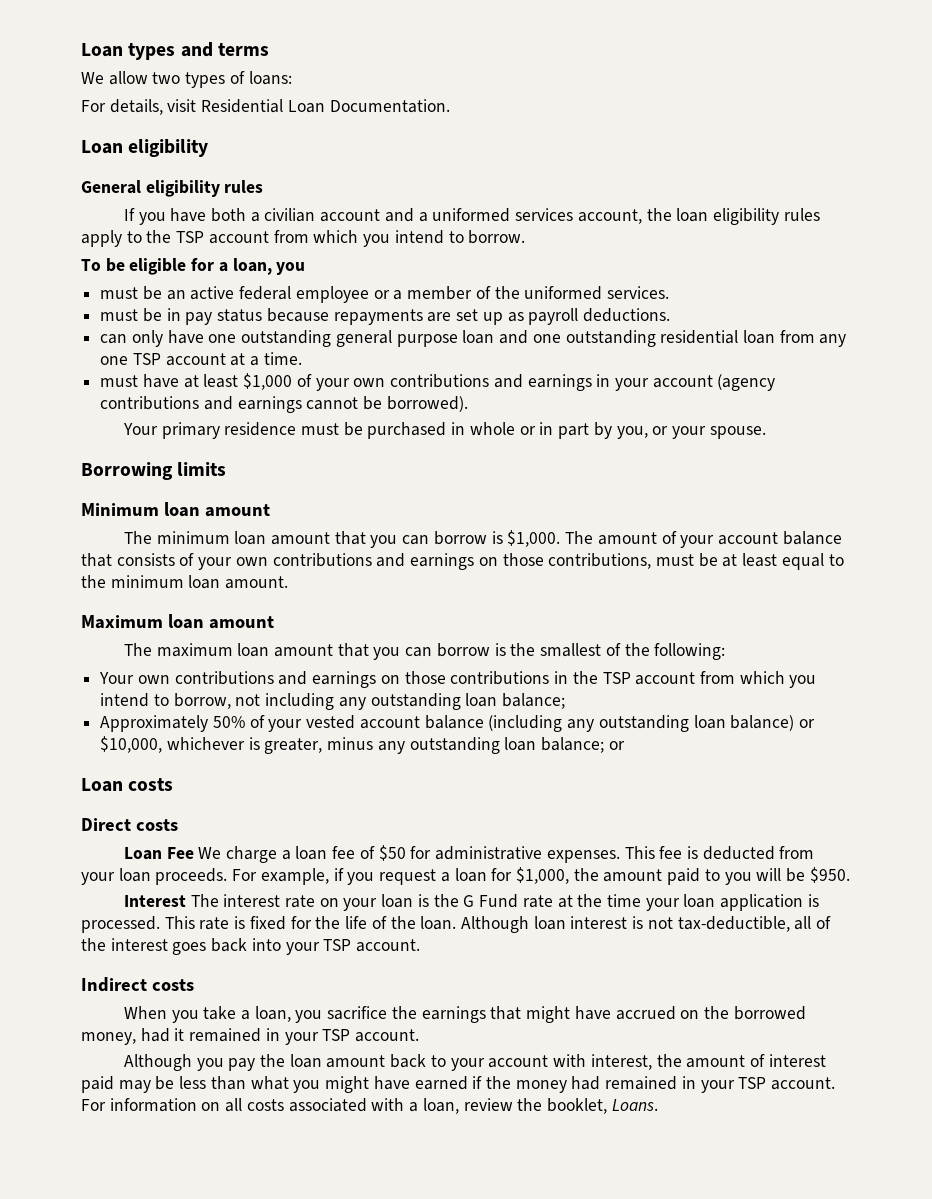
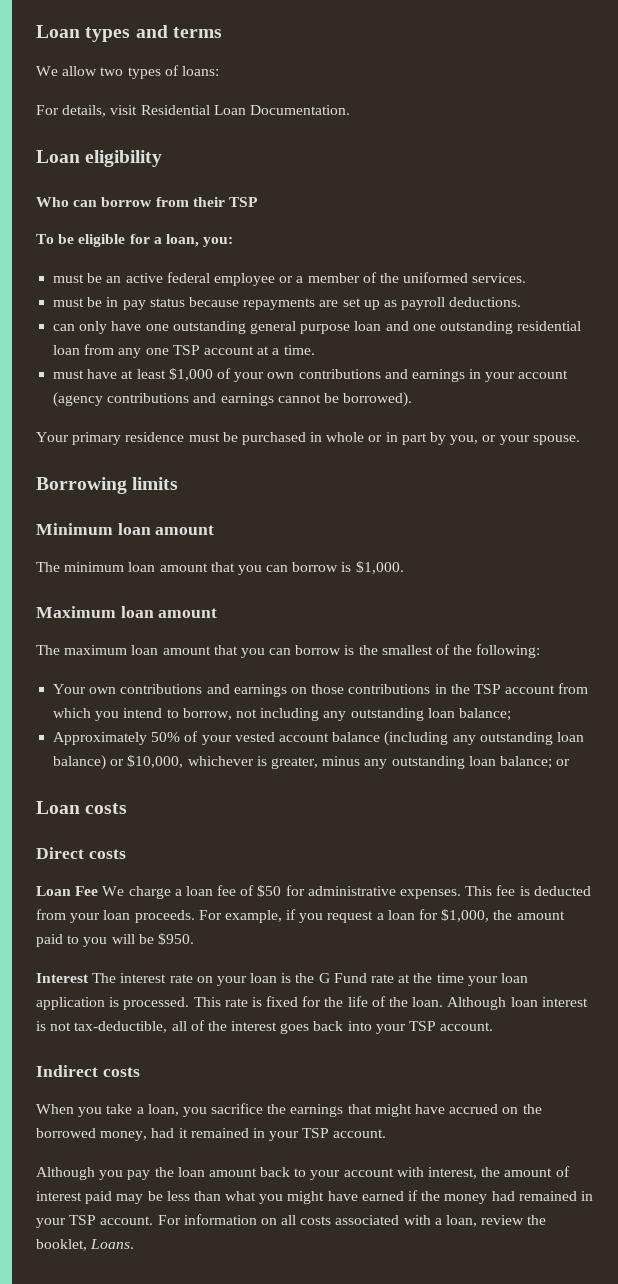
[81,180,264,197] [123,208,820,225] [81,230,526,247] General eligibility rules // If you have both a civilian account and a uniformed services account, the loan eligibility rules apply to the TSP account from which you intend to borrow. -> [36,197,258,207] Who can borrow from their TSP
[276,262,306,275] you -> [203,237,234,247] you:
[565,531,842,548] [81,553,844,570] [81,575,289,589] The amount of your account balance that consists of your own contributions and earnings on those contributions, must be at least equal to the minimum loan amount. -> (404, 567) none

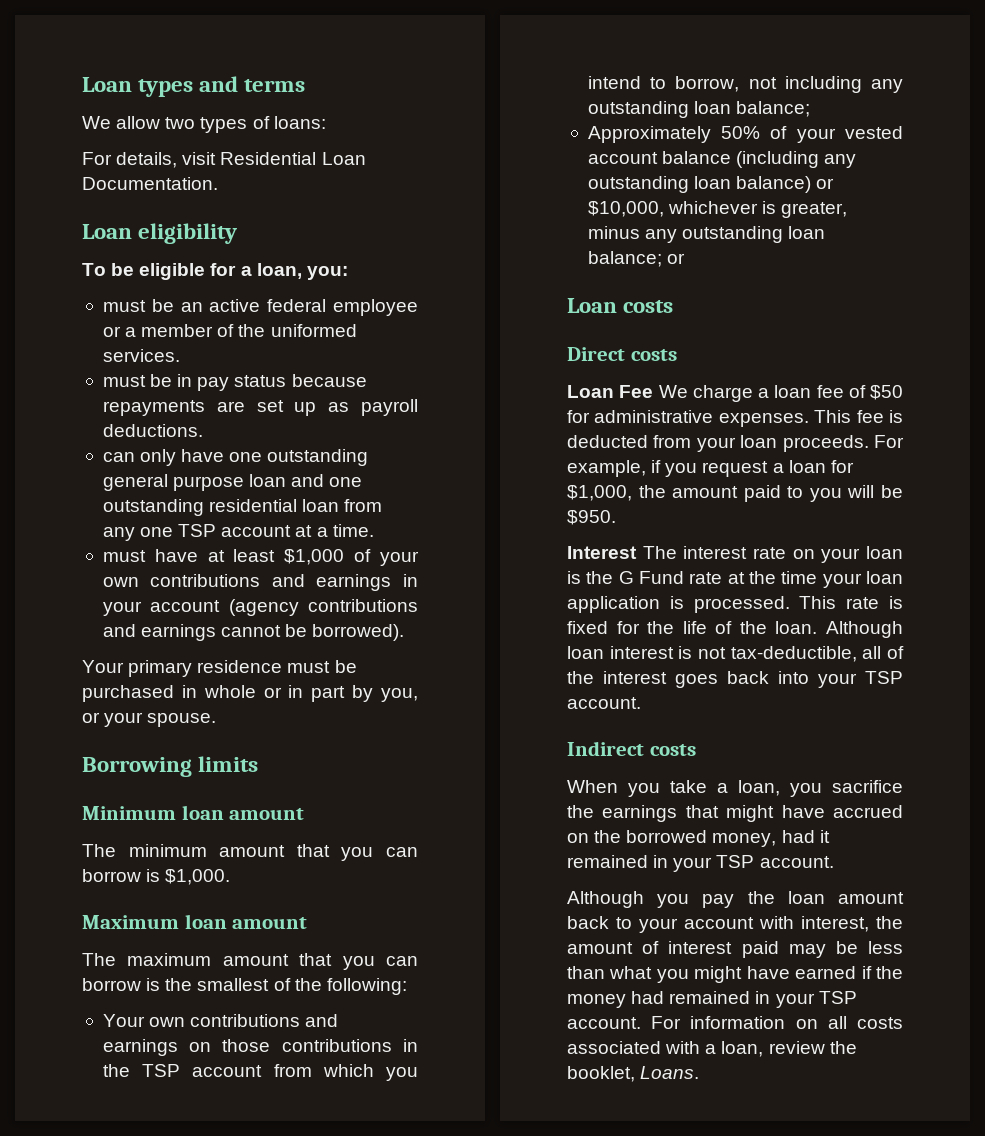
[36,197,258,207] // Who can borrow from their TSP -> (238, 233) none
[128,562,156,572] loan -> (207, 850) none
[131,645,159,655] loan -> (212, 959) none

